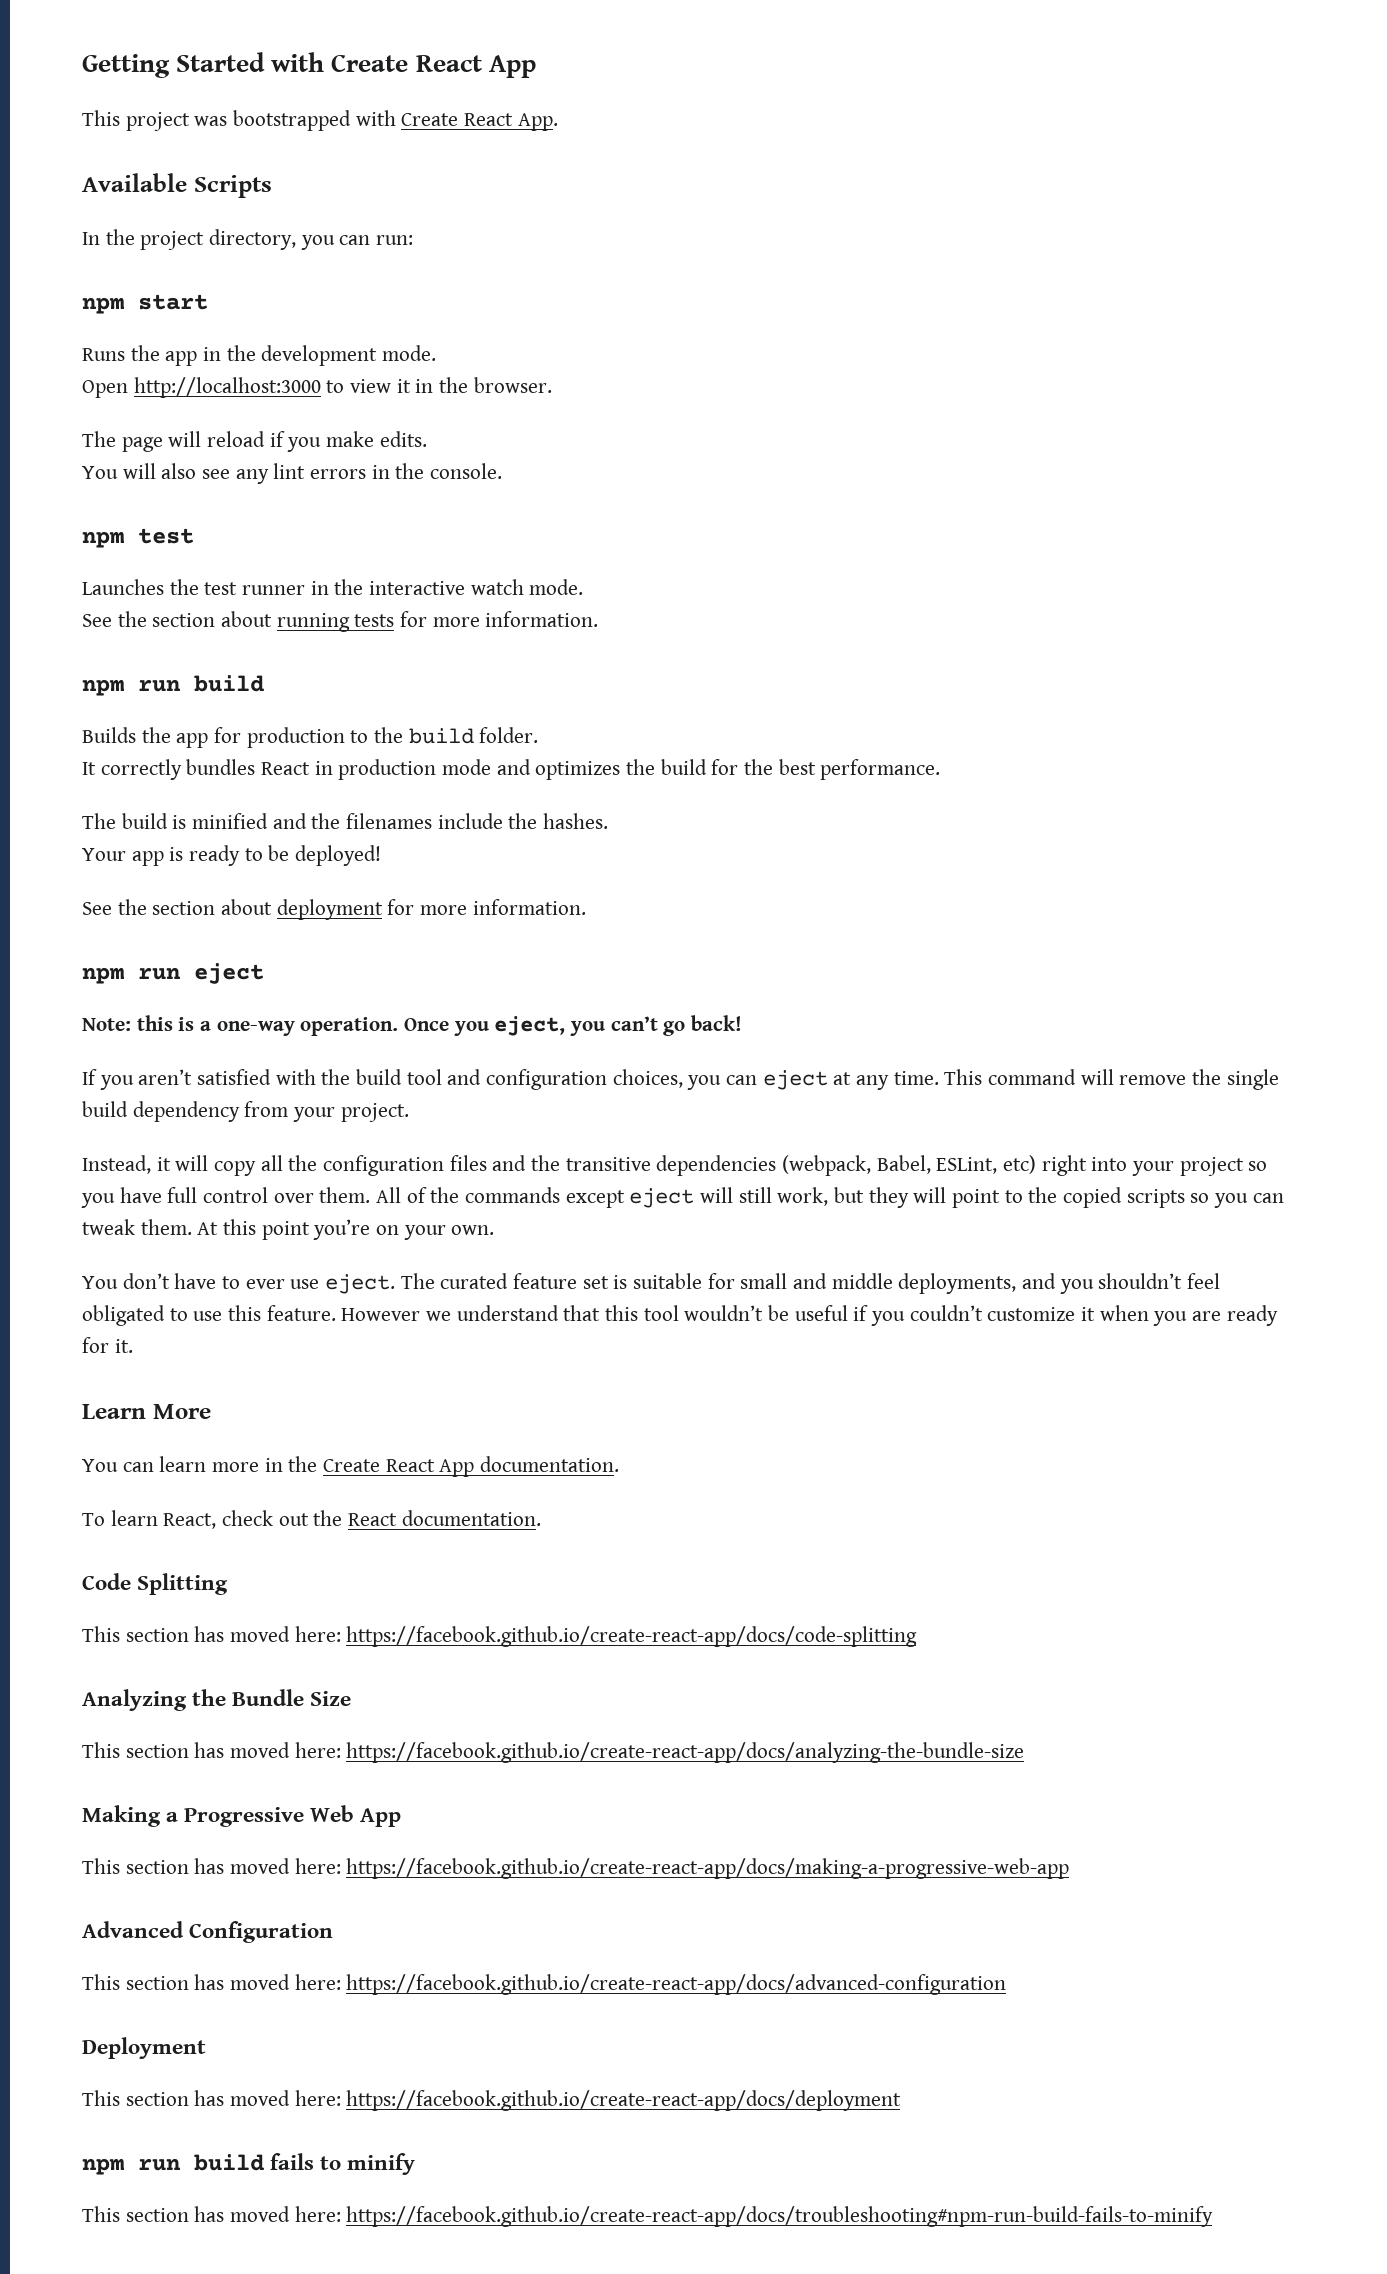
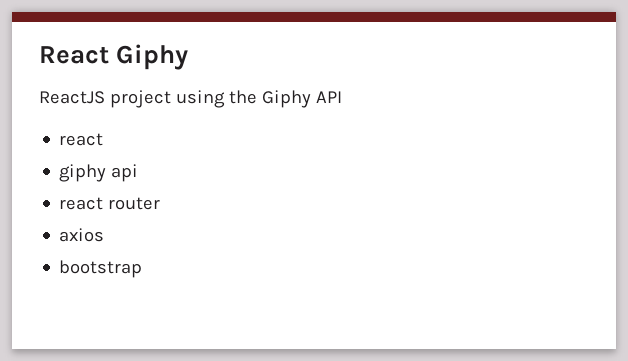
[82,52,536,78] [82,110,558,131] [82,173,272,198] [82,229,414,250] [82,294,208,314] [82,345,437,366] [82,377,552,398] [82,431,427,452] [82,463,503,484] [82,528,194,548] [82,579,584,595] [82,611,599,632] [82,675,264,696] [82,727,539,748] [82,759,941,780] [82,813,609,829] [82,845,382,866] [82,899,586,920] [82,963,264,984] [82,1015,743,1036] [82,1069,1279,1090] [82,1101,409,1122] [82,1155,1268,1176] [81,1187,1284,1208] [82,1219,495,1240] [82,1273,1221,1294] [82,1305,1278,1326] [82,1337,133,1353] [82,1404,211,1419] [82,1456,620,1477] [82,1510,541,1529] [82,1573,229,1595] [82,1626,918,1647] [82,1689,352,1711] [82,1742,1025,1763] [82,1805,402,1827] [82,1858,1070,1879] [82,1921,334,1943] [82,1974,1007,1995] [82,2037,206,2059] [82,2090,902,2111] [82,2153,416,2175] [82,2206,1214,2227] Getting Started with Create React App // This project was bootstrapped with Create React App. // Available Scripts // In the project directory, you can run: // npm start // Runs the app in the development mode. // Open http://localhost:3000 to view it in the browser. // The page will reload if you make edits. // You will also see any lint errors in the console. // npm test // Launches the test runner in the interactive watch mode. // See the section about running tests for more information. // npm run build // Builds the app for production to the build folder. // It correctly bundles React in production mode and optimizes the build for the best performance. // The build is minified and the filenames include the hashes. // Your app is ready to be deployed! // See the section about deployment for more information. // npm run eject // Note: this is a one-way operation. Once you eject, you can’t go back! // If you aren’t satisfied with the build tool and configuration choices, you can eject at any time. This command will remove the single build dependency from your project. // Instead, it will copy all the configuration files and the transitive dependencies (webpack, Babel, ESLint, etc) right into your project so you have full control over them. All of the commands except eject will still work, but they will point to the copied scripts so you can tweak them. At this point you’re on your own. // You don’t have to ever use eject. The curated feature set is suitable for small and middle deployments, and you shouldn’t feel obligated to use this feature. However we understand that this tool wouldn’t be useful if you couldn’t customize it when you are ready for it. // Learn More // You can learn more in the Create React App documentation. // To learn React, check out the React documentation. // Code Splitting // This section has moved here: https://facebook.github.io/create-react-app/docs/code-splitting // Analyzing the Bundle Size // This section has moved here: https://facebook.github.io/create-react-app/docs/analyzing-the-bundle-size // Making a Progressive Web App // This section has moved here: https://facebook.github.io/create-react-app/docs/making-a-progressive-web-app // Advanced Configuration // This section has moved here: https://facebook.github.io/create-react-app/docs/advanced-configuration // Deployment // This section has moved here: https://facebook.github.io/create-react-app/docs/deployment // npm run build fails to minify // This section has moved here: https://facebook.github.io/create-react-app/docs/troubleshooting#npm-run-build-fails-to-minify -> [39,44,189,70] [39,90,342,108] [59,133,104,146] [59,164,139,182] [59,197,161,210] [59,228,105,242] [59,260,143,278] React Giphy // ReactJS project using the Giphy API // react // giphy api // react router // axios // bootstrap

